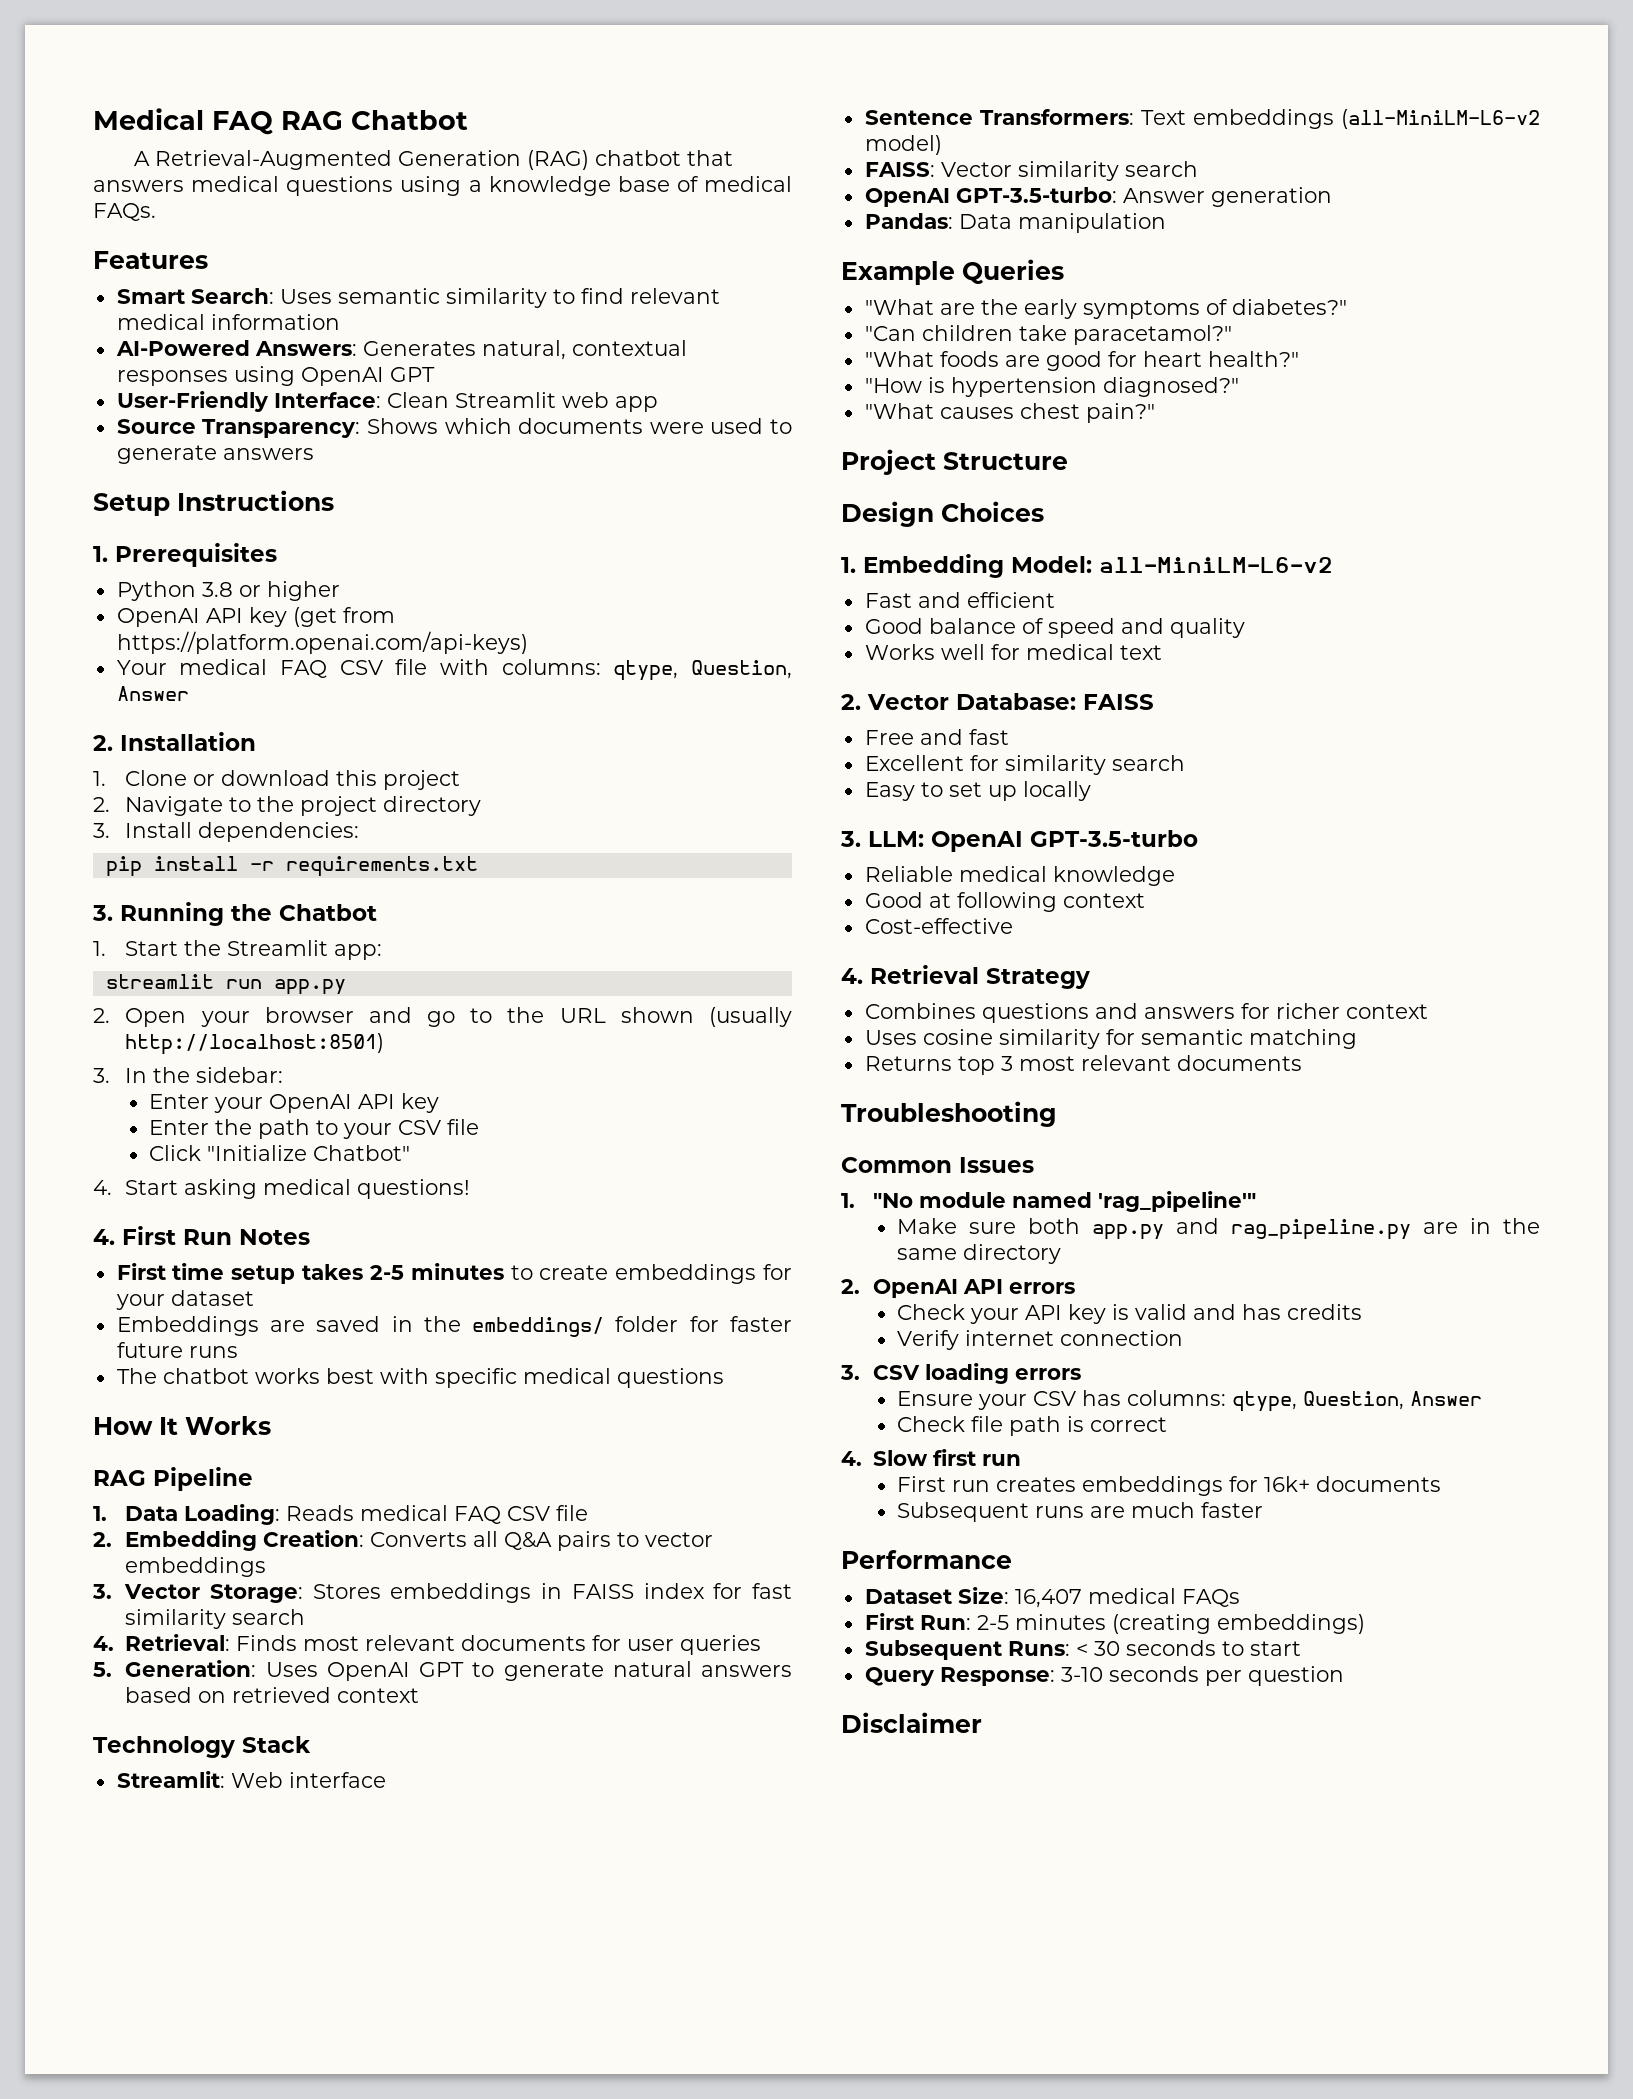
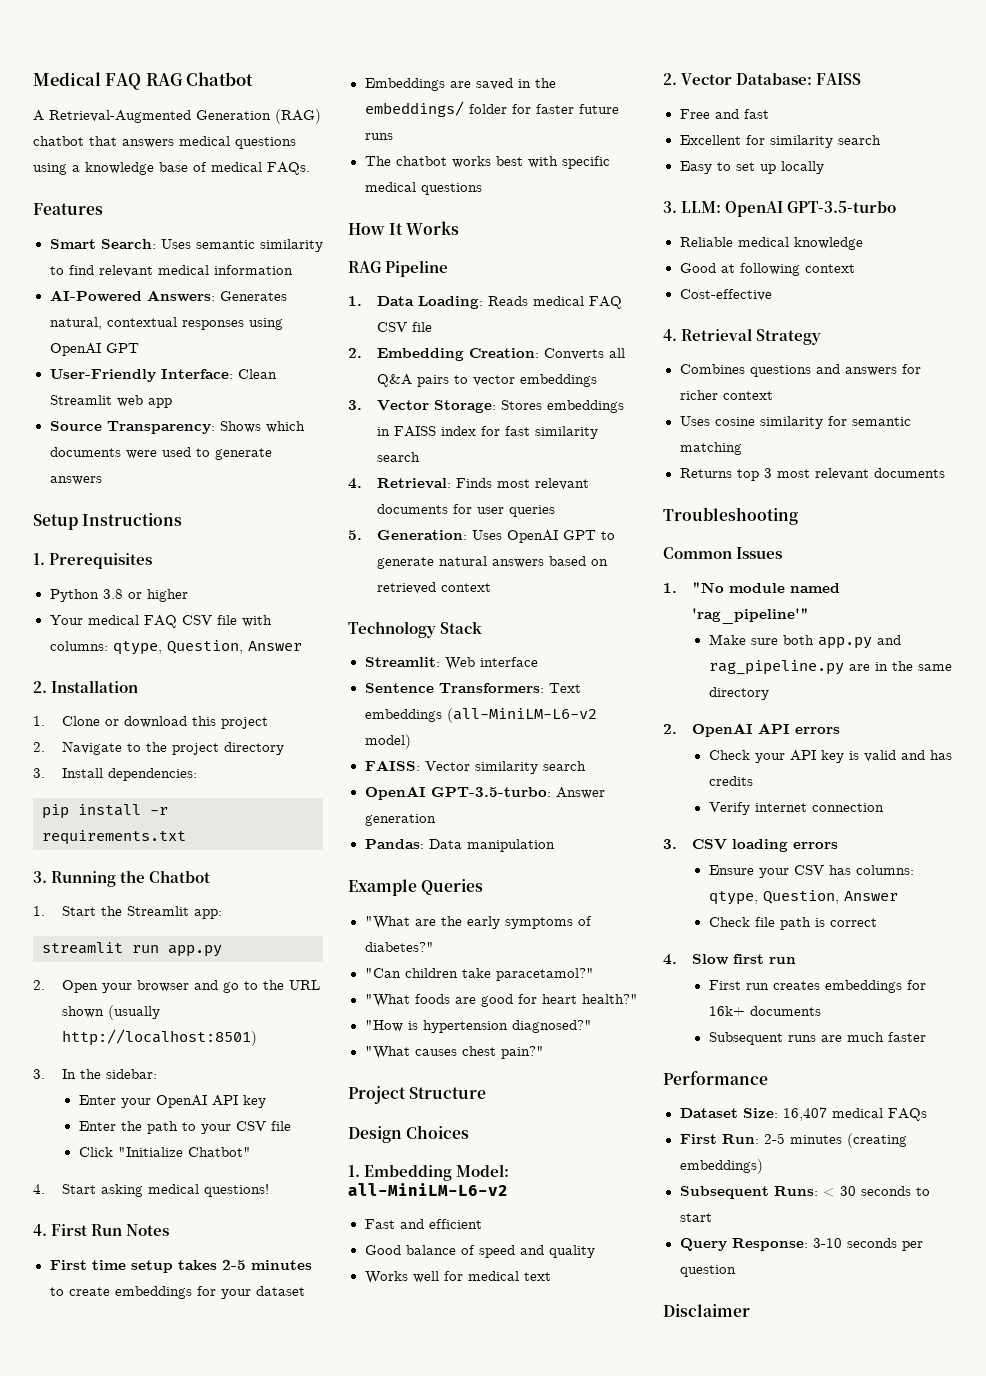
[116,607,395,627] [116,631,528,654] // OpenAI API key (get from https://platform.openai.com/api-keys) -> (188, 595) none

